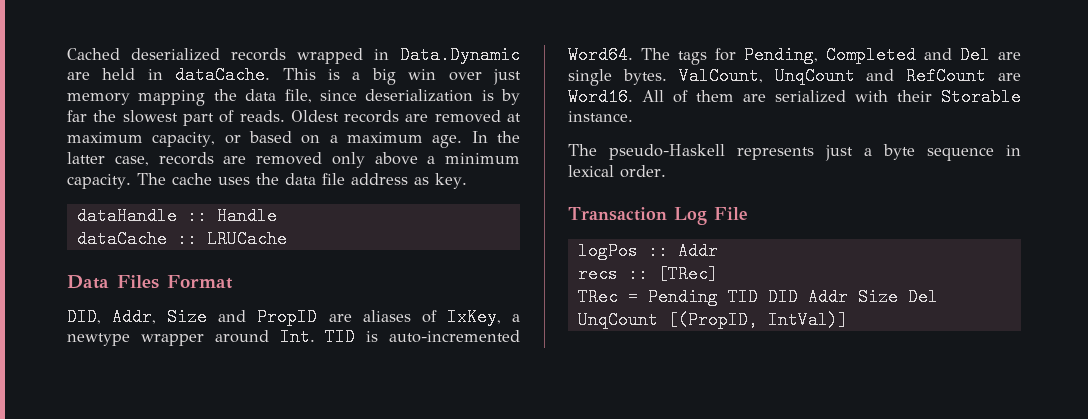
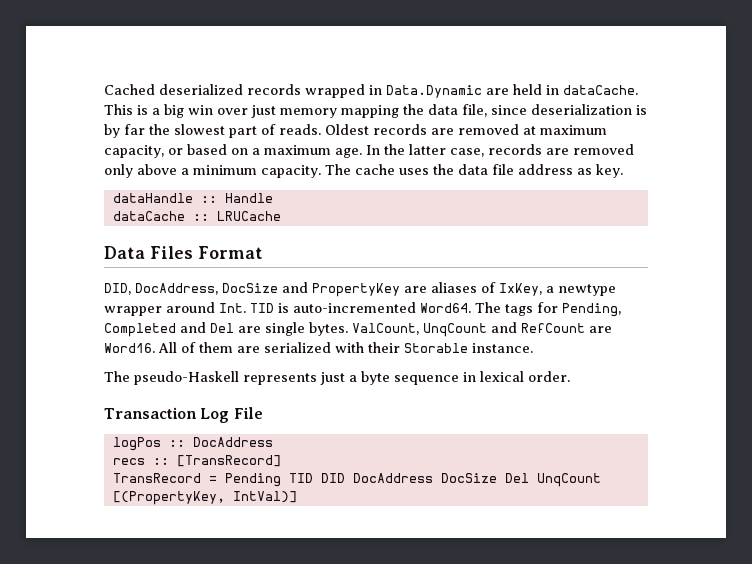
[112,308,318,326] Addr, Size and PropID -> [135,282,400,297] DocAddress, DocSize and PropertyKey
[677,242,718,260] Addr -> [192,437,273,447] DocAddress
[657,265,718,283] [577,288,618,306] [TRec] // TRec -> [176,455,281,467] [112,473,201,483] [TransRecord] // TransRecord
[807,288,898,306] Addr Size -> [352,473,497,483] DocAddress DocSize
[667,311,758,329] [(PropID, -> [112,491,225,505] [(PropertyKey,

